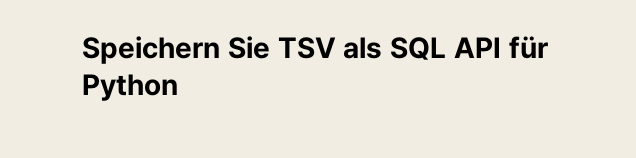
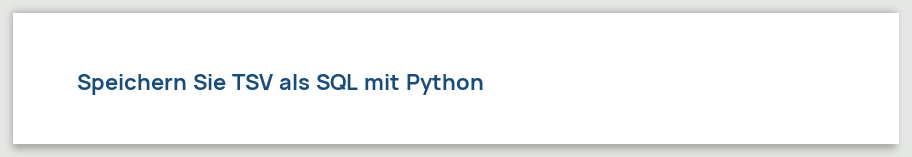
[454,36,548,59] API für -> [363,74,400,90] mit

